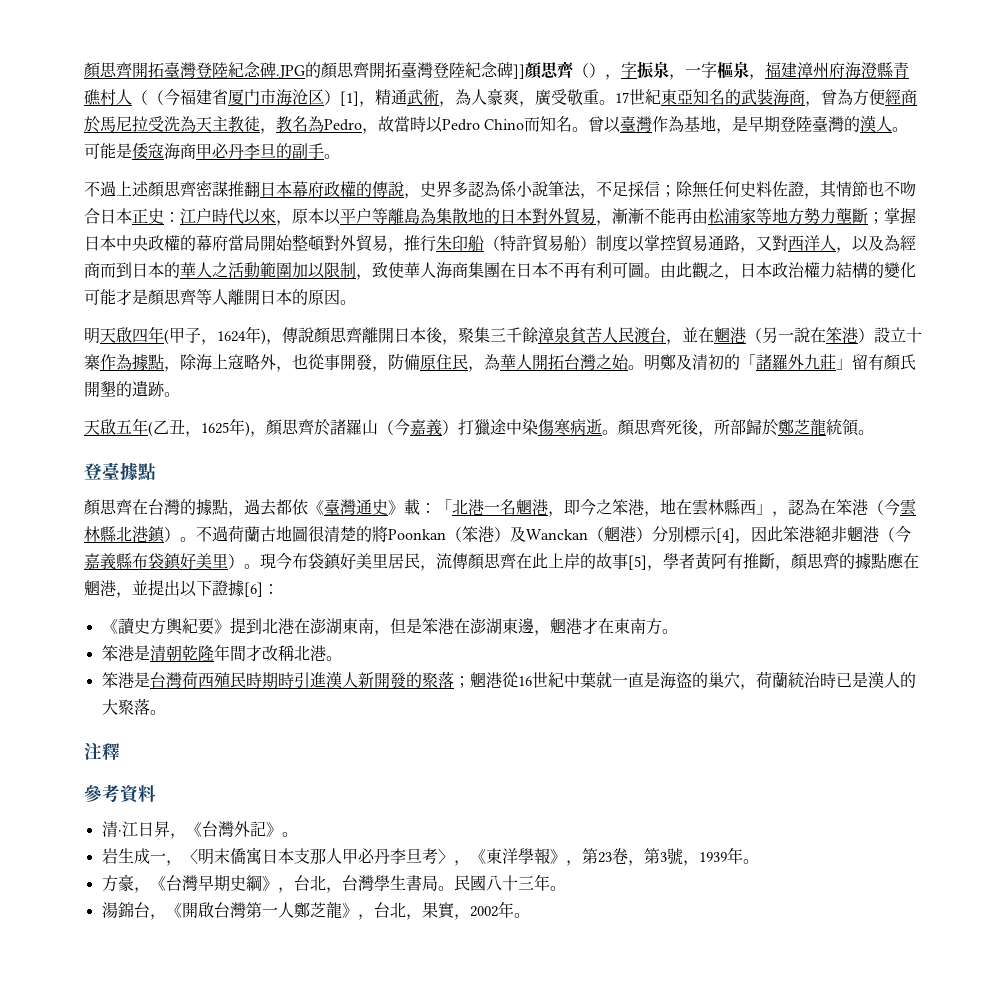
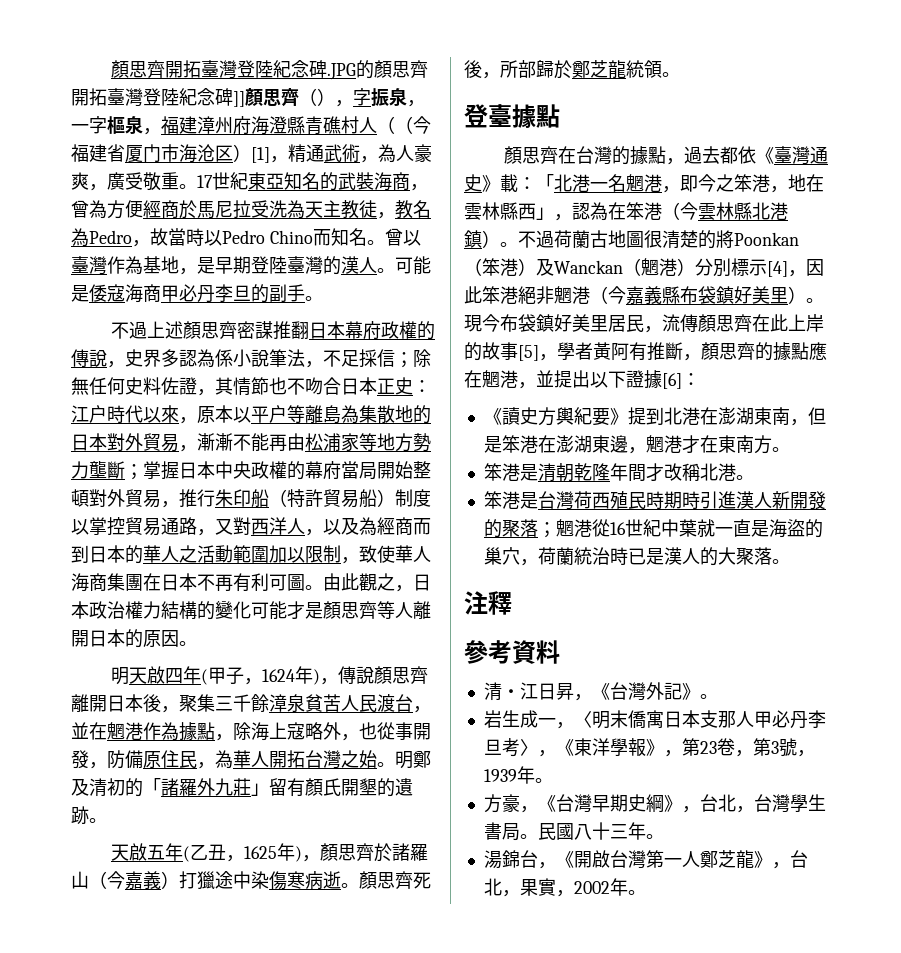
[746,327,922,344] [84,354,100,370] （另一說在笨港）設立十寨 -> (143, 731) none

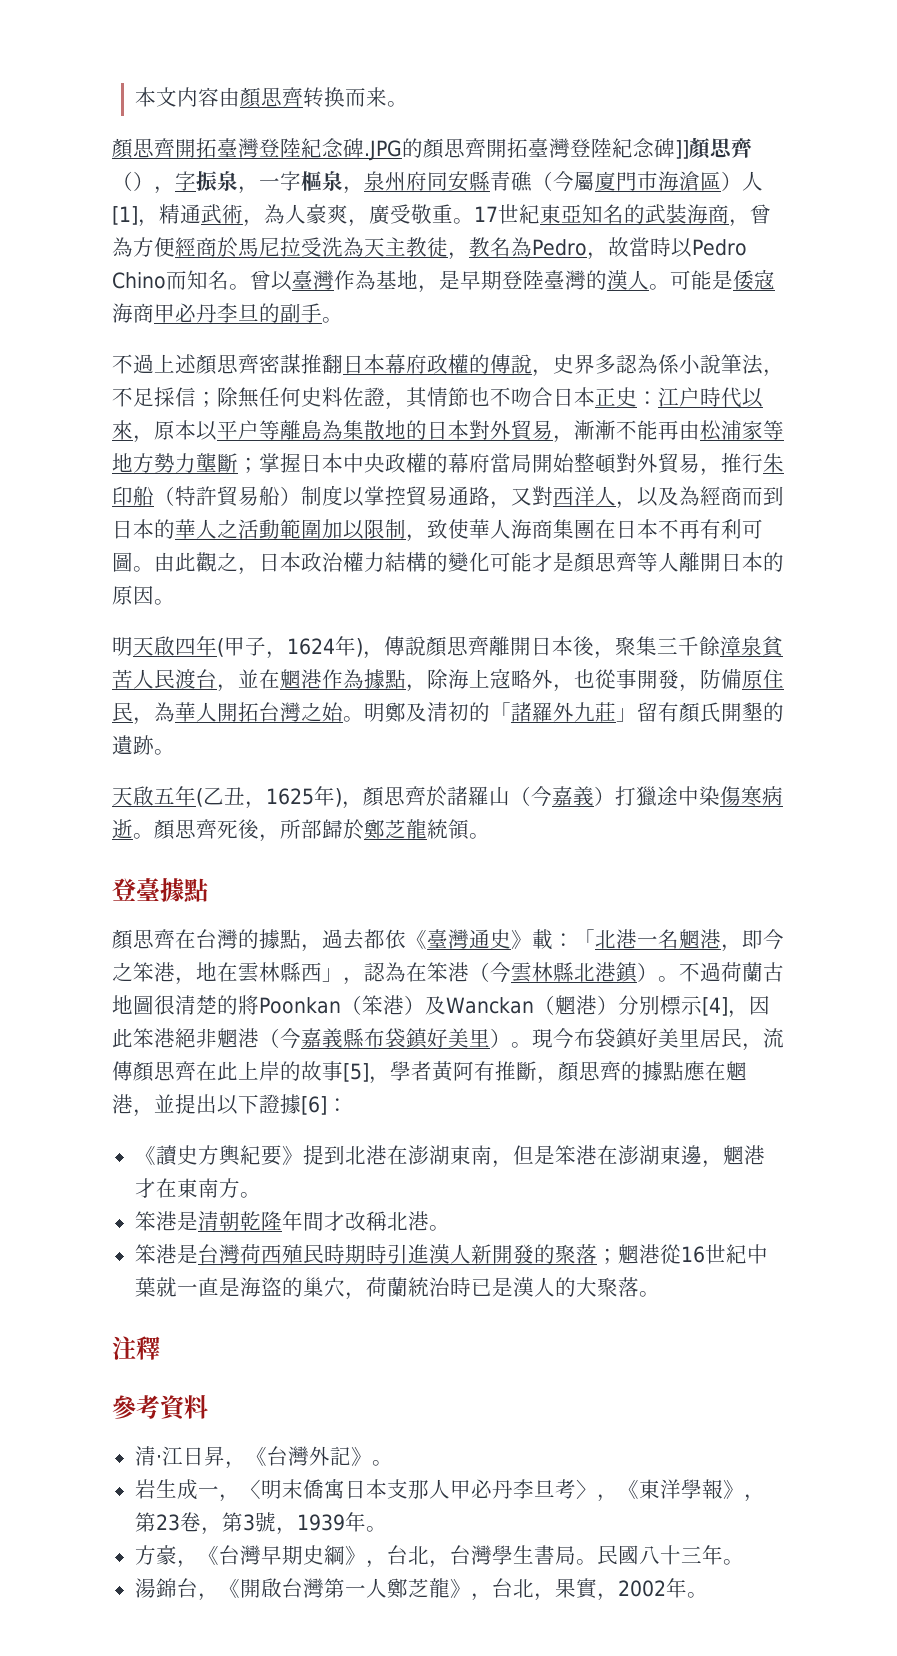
(110, 69) none -> [135,87,409,108] 本文内容由顏思齊转换而来。 //
[161,116,431,135] [71,144,251,163] 福建漳州府海澄縣青礁村人（（今福建省厦门市海沧区） -> [364,171,763,192] 泉州府同安縣青礁（今屬廈門市海滄區）人

